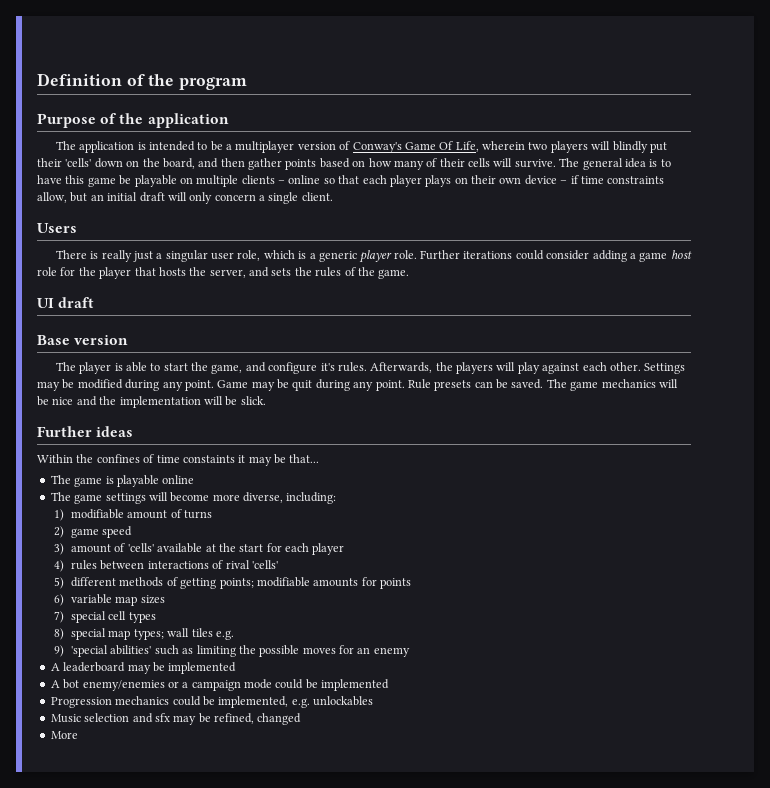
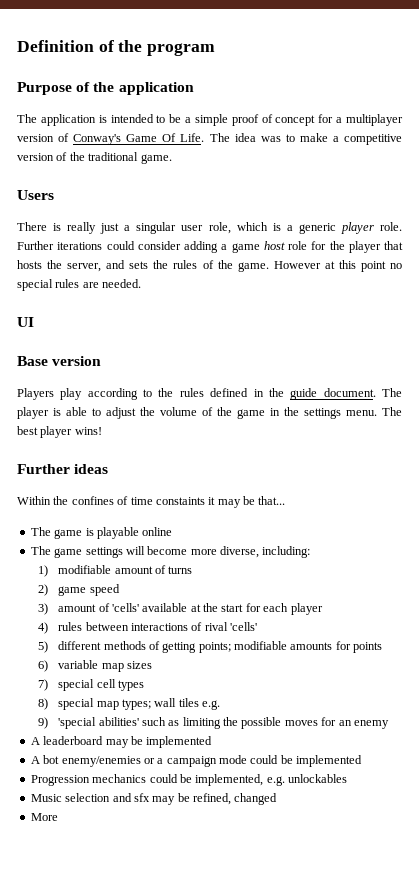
(233, 147) none -> [194,114,343,126] simple proof of concept for a
[455,141,667,153] [37,158,671,170] [37,175,665,187] [37,192,333,204] Life, wherein two players will blindly put their 'cells' down on the board, and then gather points based on how many of their cells will survive. The general idea is to have this game be playable on multiple clients – online so that each player plays on their own device – if time constraints allow, but an initial draft will only concern a single client. -> [180,133,402,145] [17,152,172,164] Life. The idea was to make a competitive version of the traditional game.
(410, 274) none -> [273,260,402,272] [17,279,142,291] However at this point no special rules are needed.
[58,297,95,308] draft -> (34, 322) none
(129, 340) none -> [17,388,376,400] Players play according to the rules defined in the guide document.
[163,362,686,374] [37,379,678,391] [37,396,266,408] start the game, and configure it's rules. Afterwards, the players will play against each other. Settings may be modified during any point. Game may be quit during any point. Rule presets can be saved. The game mechanics will be nice and the implementation will be slick. -> [106,407,402,419] [17,426,102,438] adjust the volume of the game in the settings menu. The best player wins!

